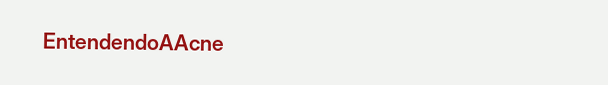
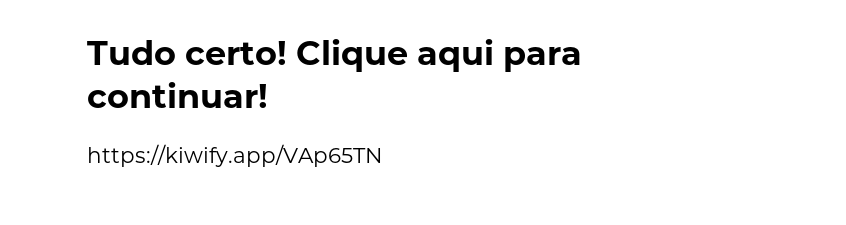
[42,32,225,51] EntendendoAAcne -> [87,39,583,72] [87,82,268,108] [87,144,382,167] Tudo certo! Clique aqui para continuar! // https://kiwify.app/VAp65TN

